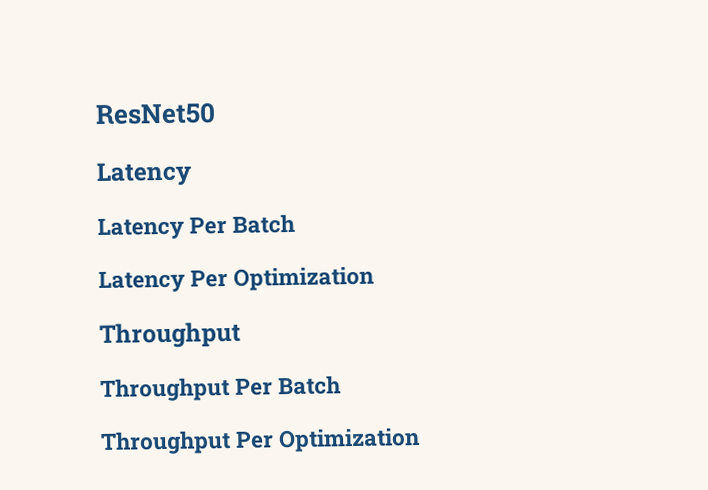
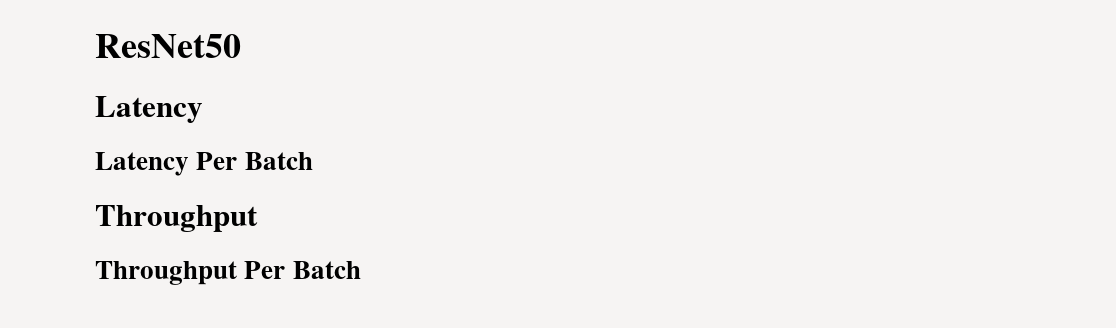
[98,265,375,294] // Latency Per Optimization -> (313, 161) none
[100,426,421,455] // Throughput Per Optimization -> (361, 270) none

